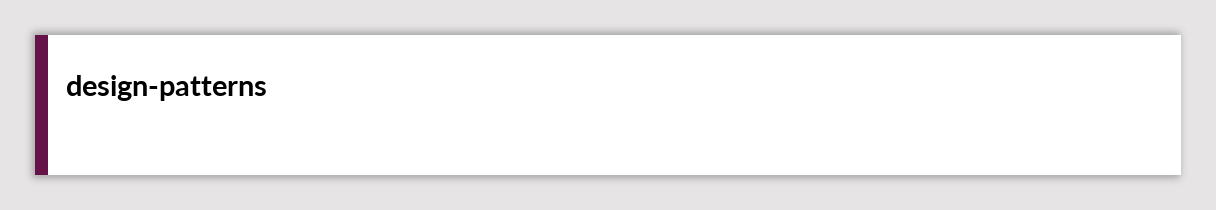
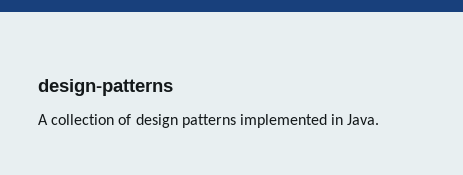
(267, 88) none -> [38,114,380,128] // A collection of design patterns implemented in Java.

